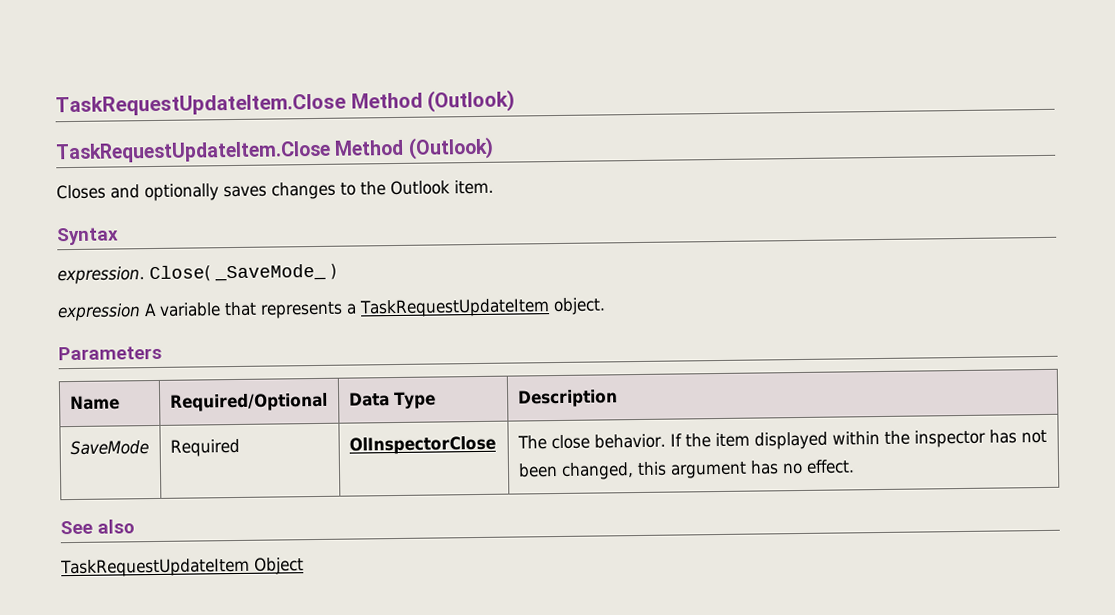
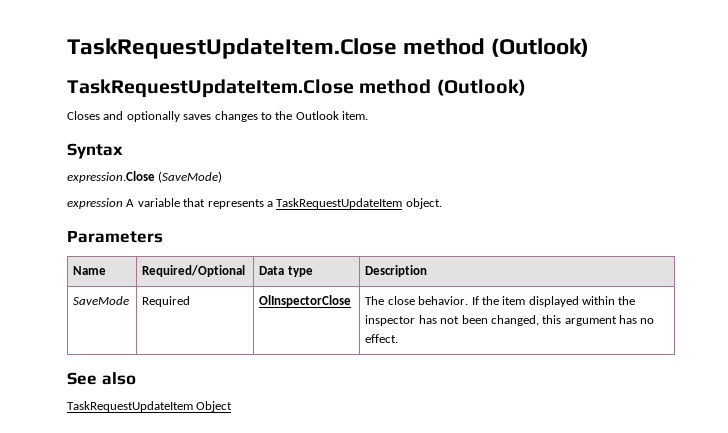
[55,92,423,117] TaskRequestUpdateItem.Close Method -> [67,38,486,59] TaskRequestUpdateItem.Close method
[334,139,405,156] Method -> [359,79,432,94] method
[57,263,337,285] expression. Close( _SaveMode_ ) -> [67,171,223,183] expression.Close (SaveMode)
[393,391,436,410] Type -> [287,266,313,277] type

